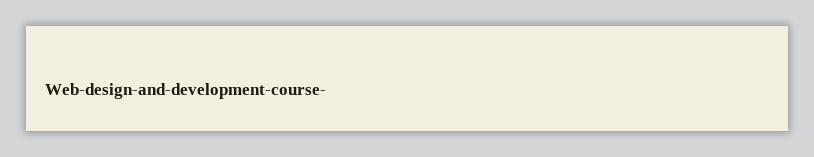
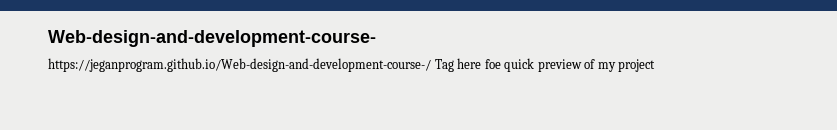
(326, 91) none -> [48,58,656,72] // https://jeganprogram.github.io/Web-design-and-development-course-/ Tag here foe quick preview of my project

